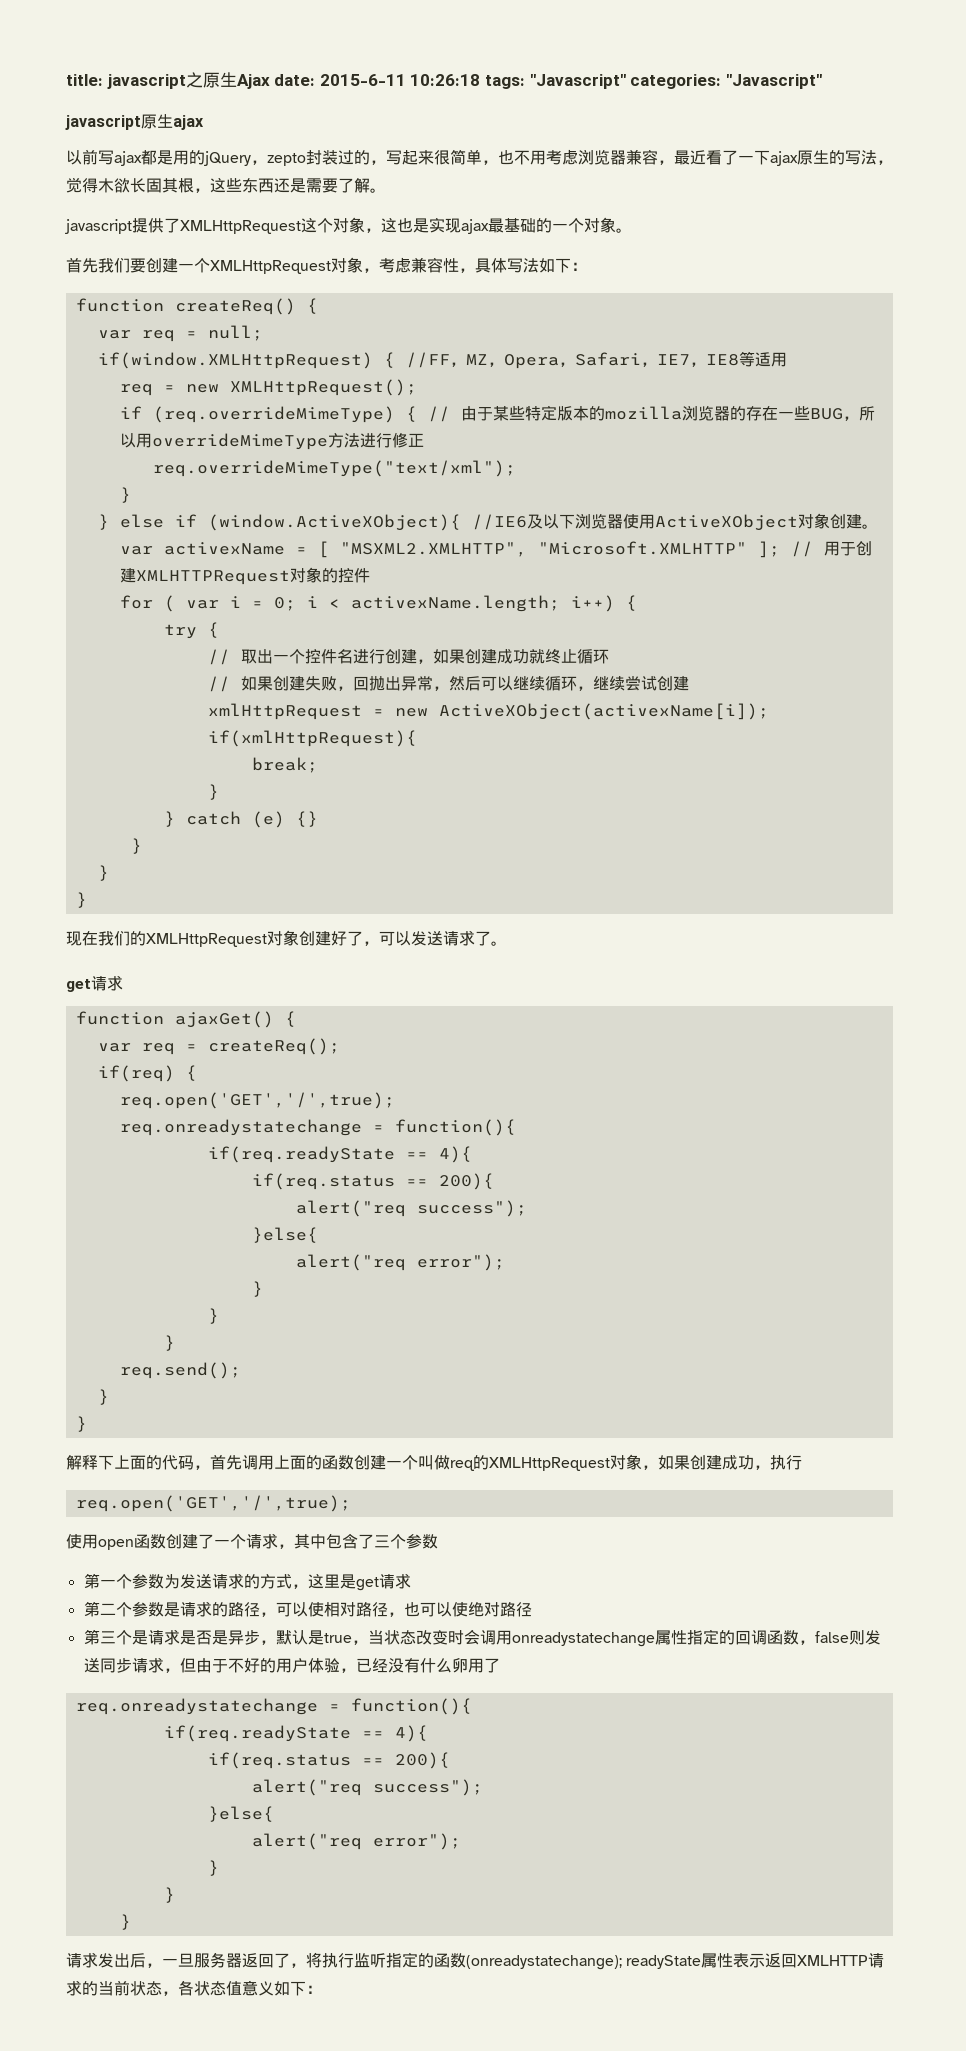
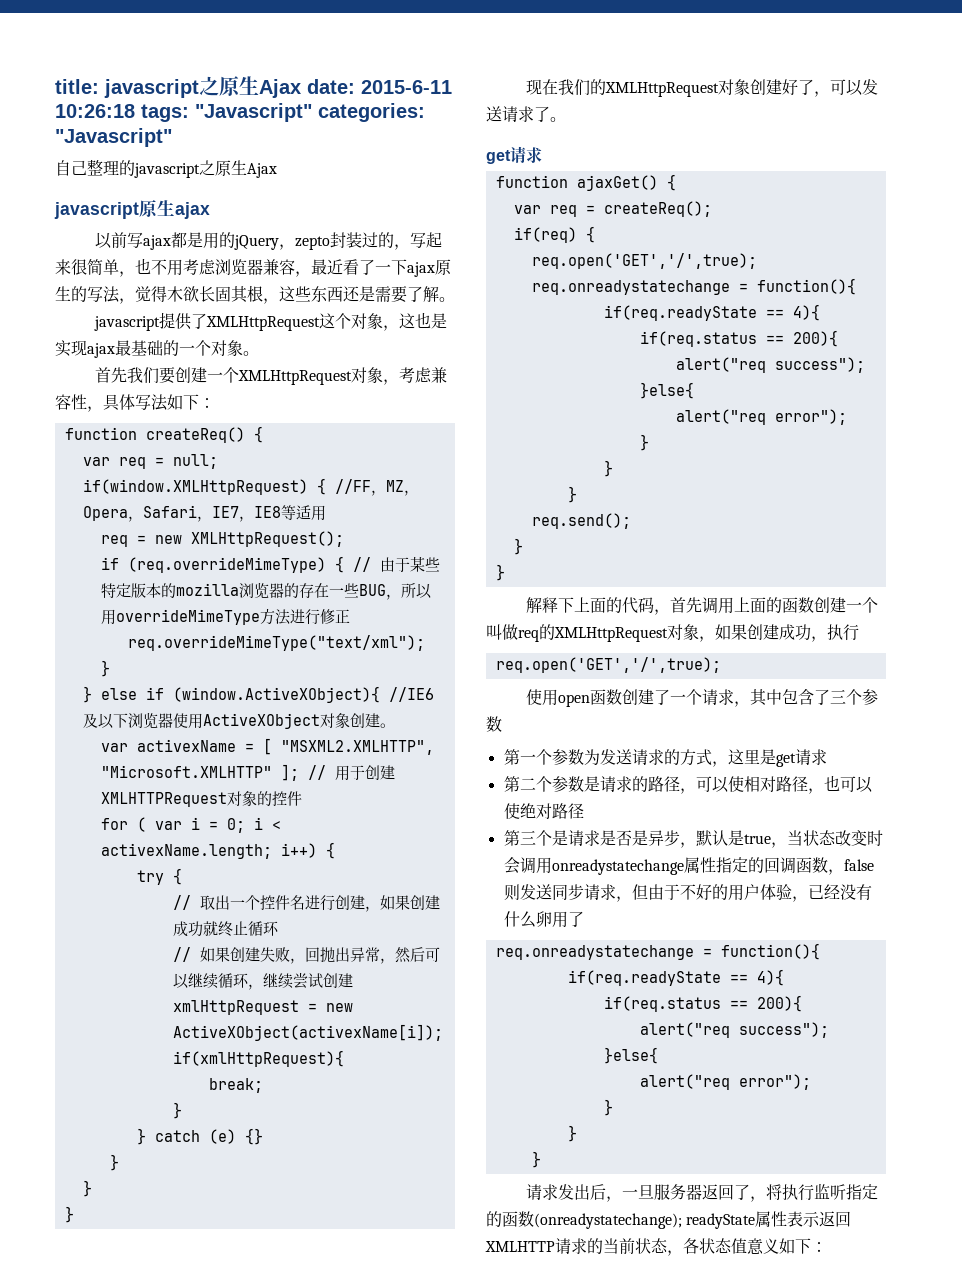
(822, 81) none -> [55,159,277,178] // 自己整理的javascript之原生Ajax

